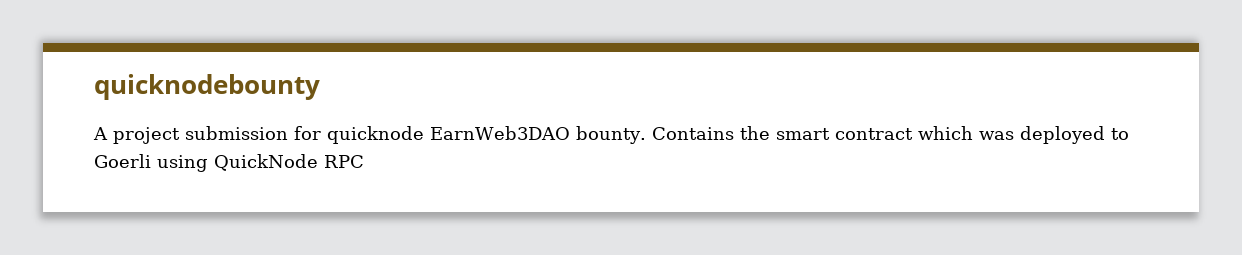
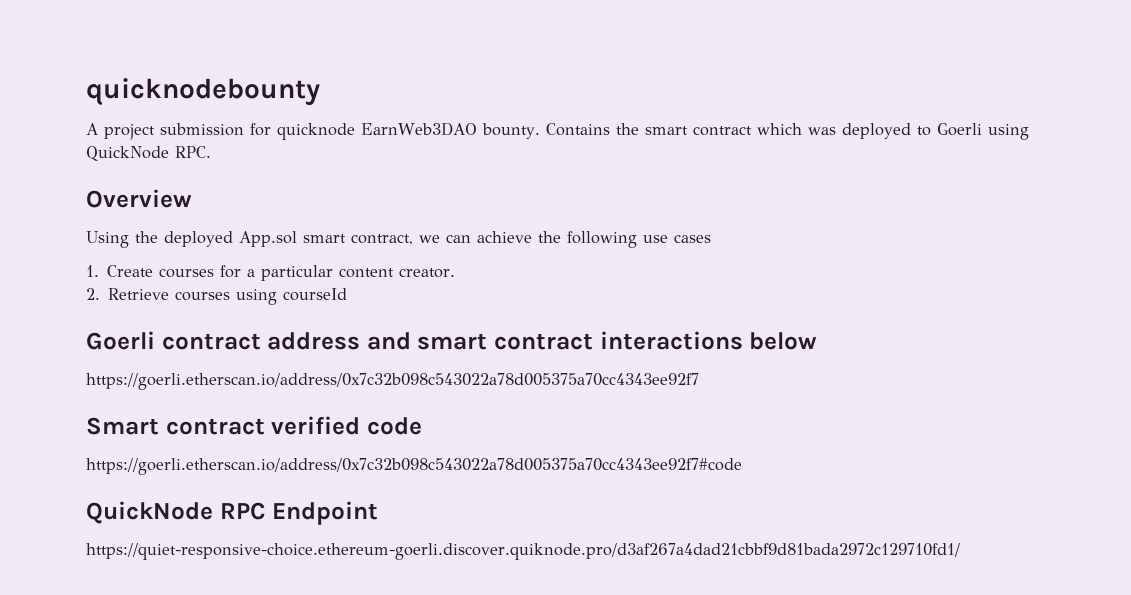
[324,155,364,168] RPC -> [175,146,211,158] [86,189,192,208] [86,231,711,248] [86,265,456,281] [86,288,348,305] [86,331,818,350] [86,373,699,390] [86,416,422,435] [86,458,742,475] [86,501,379,525] [86,543,960,560] RPC. // Overview // Using the deployed App.sol smart contract, we can achieve the following use cases // 1. Create courses for a particular content creator. // 2. Retrieve courses using courseId // Goerli contract address and smart contract interactions below // https://goerli.etherscan.io/address/0x7c32b098c543022a78d005375a70cc4343ee92f7 // Smart contract verified code // https://goerli.etherscan.io/address/0x7c32b098c543022a78d005375a70cc4343ee92f7#code // QuickNode RPC Endpoint // https://quiet-responsive-choice.ethereum-goerli.discover.quiknode.pro/d3af267a4dad21cbbf9d81bada2972c129710fd1/

